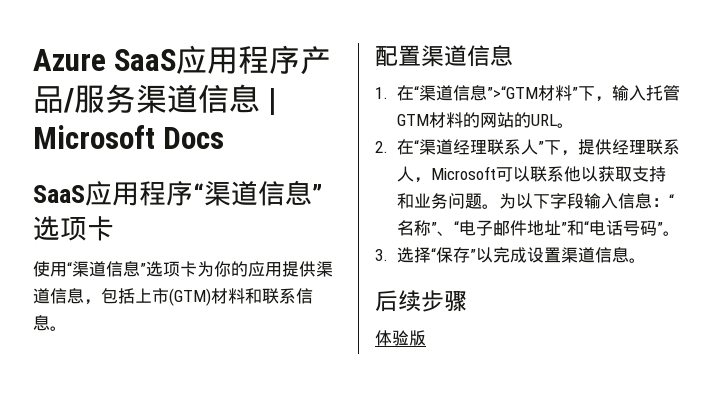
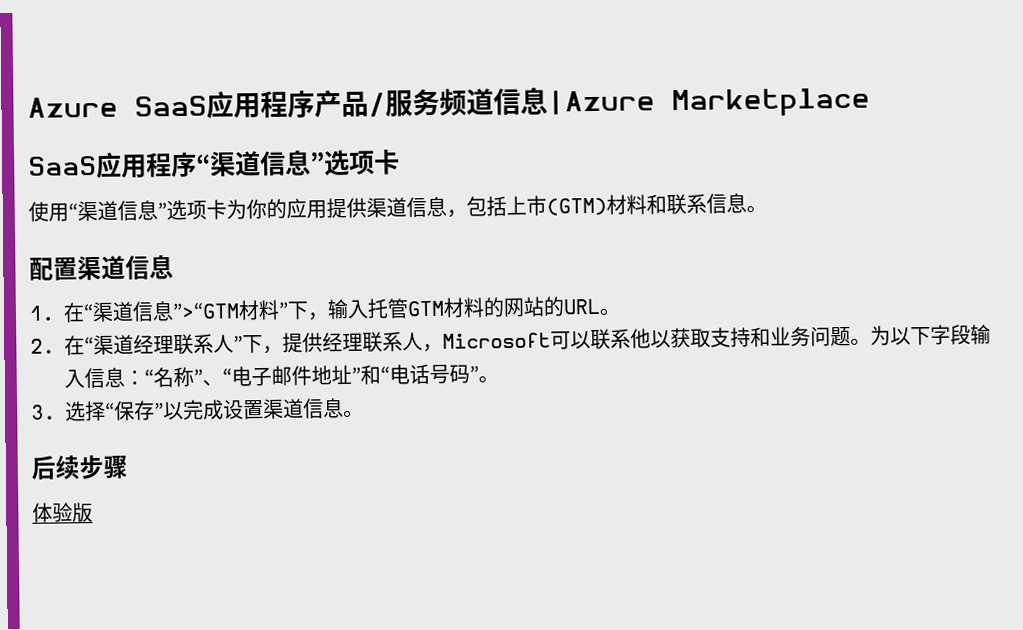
[136,84,277,115] [33,125,225,149] 渠道信息 | Microsoft Docs -> [439,87,870,118] 频道信息|Azure Marketplace

